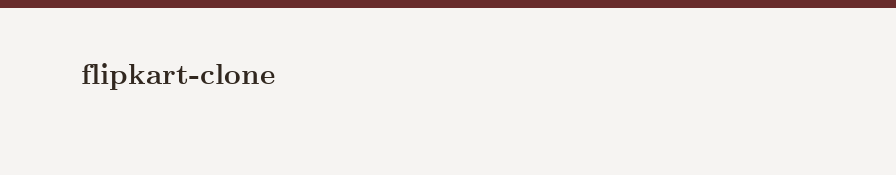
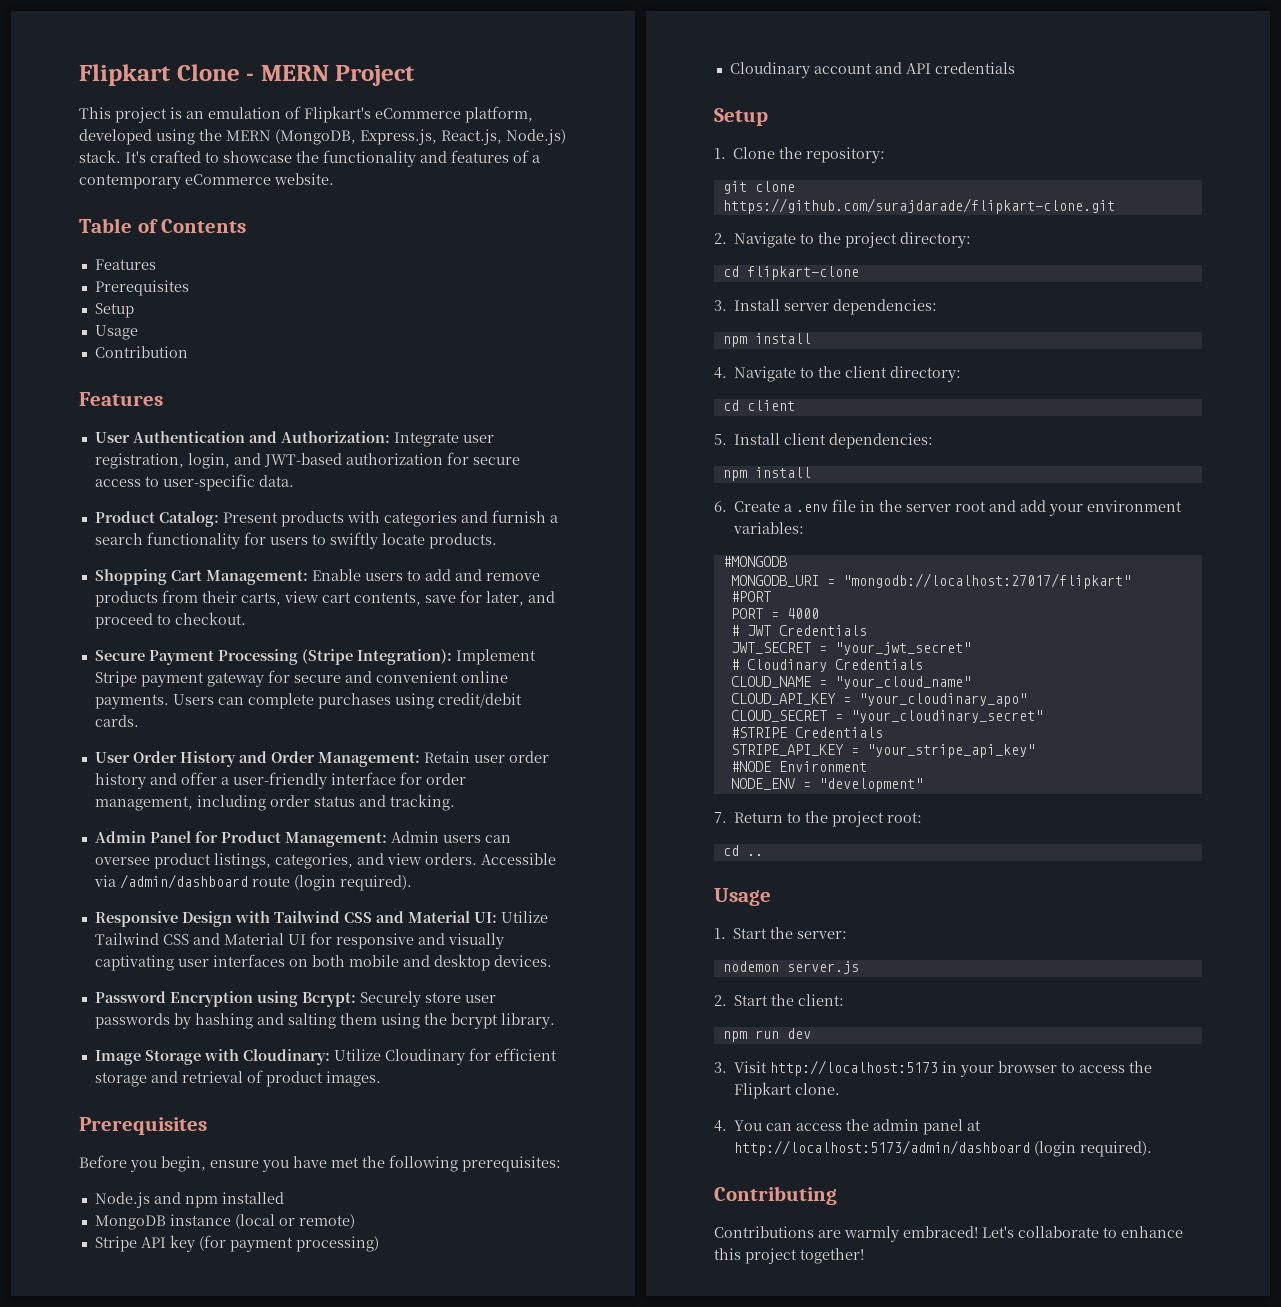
[81,63,275,90] flipkart-clone -> [79,64,416,86] [79,106,533,123] [79,129,566,145] [79,150,540,167] [79,173,334,189] [79,218,247,233] [94,259,156,270] [94,280,189,296] [94,303,134,318] [94,325,138,340] [94,346,188,358] [79,392,163,406] [94,431,494,447] [94,452,520,469] [94,474,294,491] [94,510,558,527] [94,532,497,549] [94,569,540,585] [94,590,555,607] [94,612,246,629] [94,649,536,665] [94,670,508,687] [94,693,522,709] [94,715,139,727] [94,751,549,767] [94,772,466,789] [94,794,455,811] [94,831,511,847] [94,853,556,869] [93,874,412,891] [94,911,548,927] [94,932,504,949] [94,954,552,971] [94,991,496,1007] [94,1013,555,1029] [94,1048,557,1065] [94,1070,381,1087] [79,1117,207,1135] [79,1155,561,1172] [94,1192,284,1208] [94,1214,355,1230] [94,1235,379,1252] [729,62,1015,78] [714,108,768,126] [714,147,886,163] [722,181,795,194] [722,198,1115,214] [714,232,972,248] [722,266,859,280] [714,299,938,315] [722,333,811,347] [714,366,962,382] [722,400,795,411] [714,433,934,449] [722,467,811,481] [714,499,1183,516] [733,522,805,534] [722,556,787,567] [730,573,1131,589] [730,591,771,602] [730,608,819,619] [730,625,867,636] [730,642,971,655] [730,659,923,672] [730,676,971,689] [730,693,1027,707] [730,710,1043,723] [730,727,883,738] [730,744,1035,758] [730,761,867,772] [730,778,923,792] [714,811,923,827] [722,845,763,856] [714,888,771,906] [714,927,848,939] [722,961,859,974] [714,994,845,1006] [722,1028,811,1042] [714,1060,1153,1077] [734,1082,841,1099] [714,1119,982,1135] [734,1140,1153,1157] [714,1186,837,1205] [714,1226,1183,1242] [714,1248,864,1264] Flipkart Clone - MERN Project // This project is an emulation of Flipkart's eCommerce platform, developed using the MERN (MongoDB, Express.js, React.js, Node.js) stack. It's crafted to showcase the functionality and features of a contemporary eCommerce website. // Table of Contents // Features // Prerequisites // Setup // Usage // Contribution // Features // User Authentication and Authorization: Integrate user registration, login, and JWT-based authorization for secure access to user-specific data. // Product Catalog: Present products with categories and furnish a search functionality for users to swiftly locate products. // Shopping Cart Management: Enable users to add and remove products from their carts, view cart contents, save for later, and proceed to checkout. // Secure Payment Processing (Stripe Integration): Implement Stripe payment gateway for secure and convenient online payments. Users can complete purchases using credit/debit cards. // User Order History and Order Management: Retain user order history and offer a user-friendly interface for order management, including order status and tracking. // Admin Panel for Product Management: Admin users can oversee product listings, categories, and view orders. Accessible via /admin/dashboard route (login required). // Responsive Design with Tailwind CSS and Material UI: Utilize Tailwind CSS and Material UI for responsive and visually captivating user interfaces on both mobile and desktop devices. // Password Encryption using Bcrypt: Securely store user passwords by hashing and salting them using the bcrypt library. // Image Storage with Cloudinary: Utilize Cloudinary for efficient storage and retrieval of product images. // Prerequisites // Before you begin, ensure you have met the following prerequisites: // Node.js and npm installed // MongoDB instance (local or remote) // Stripe API key (for payment processing) // Cloudinary account and API credentials // Setup // 1. Clone the repository: // git clone https://github.com/surajdarade/flipkart-clone.git // 2. Navigate to the project directory: // cd flipkart-clone // 3. Install server dependencies: // npm install // 4. Navigate to the client directory: // cd client // 5. Install client dependencies: // npm install // 6. Create a .env file in the server root and add your environment variables: // #MONGODB // MONGODB_URI = "mongodb://localhost:27017/flipkart" // #PORT // PORT = 4000 // # JWT Credentials // JWT_SECRET = "your_jwt_secret" // # Cloudinary Credentials // CLOUD_NAME = "your_cloud_name" // CLOUD_API_KEY = "your_cloudinary_apo" // CLOUD_SECRET = "your_cloudinary_secret" // #STRIPE Credentials // STRIPE_API_KEY = "your_stripe_api_key" // #NODE Environment // NODE_ENV = "development" // 7. Return to the project root: // cd .. // Usage // 1. Start the server: // nodemon server.js // 2. Start the client: // npm run dev // 3. Visit http://localhost:5173 in your browser to access the Flipkart clone. // 4. You can access the admin panel at http://localhost:5173/admin/dashboard (login required). // Contributing // Contributions are warmly embraced! Let's collaborate to enhance this project together!

